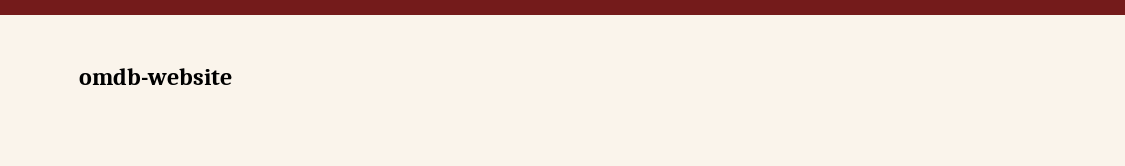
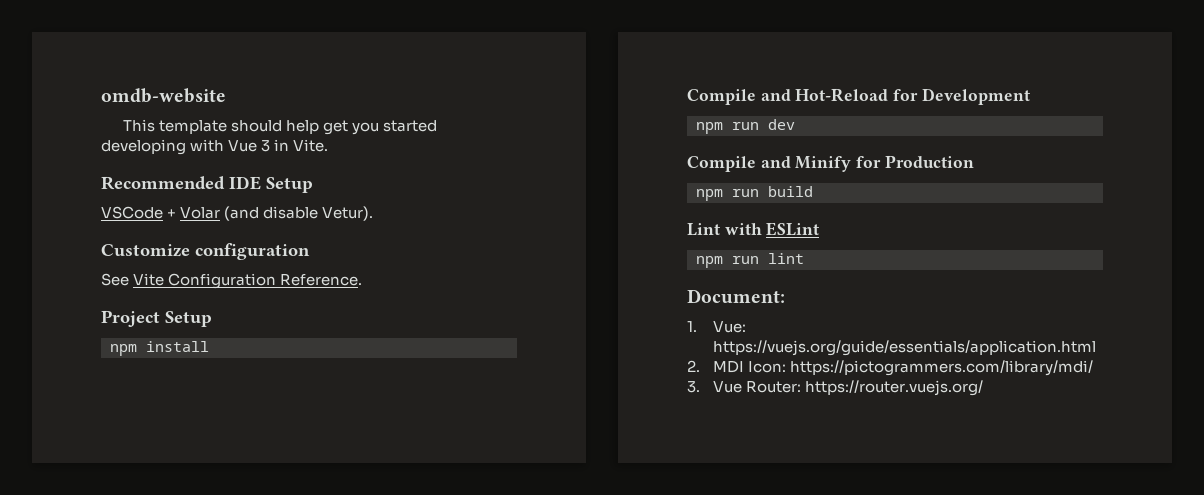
(232, 76) none -> [122,119,437,135] [101,139,329,155] [101,176,313,193] [101,206,374,221] [101,243,310,260] [101,273,363,289] [101,310,212,327] [110,341,209,356] [687,88,1030,105] [696,119,795,134] [687,155,974,172] [696,186,813,201] [687,222,820,236] [696,253,804,268] [687,289,785,304] [687,321,746,333] [712,340,1096,356] [687,360,1094,376] [687,380,984,396] // This template should help get you started developing with Vue 3 in Vite. // Recommended IDE Setup // VSCode + Volar (and disable Vetur). // Customize configuration // See Vite Configuration Reference. // Project Setup // npm install // Compile and Hot-Reload for Development // npm run dev // Compile and Minify for Production // npm run build // Lint with ESLint // npm run lint // Document: // 1. Vue: https://vuejs.org/guide/essentials/application.html // 2. MDI Icon: https://pictogrammers.com/library/mdi/ // 3. Vue Router: https://router.vuejs.org/

